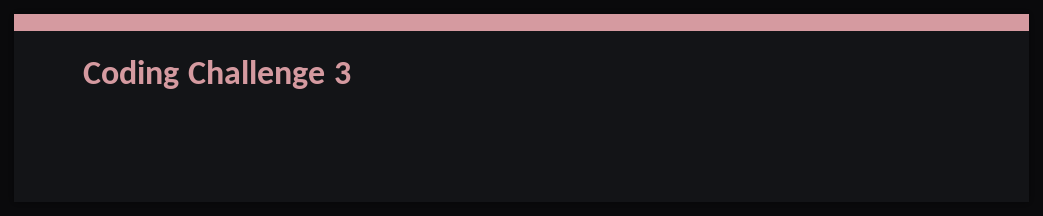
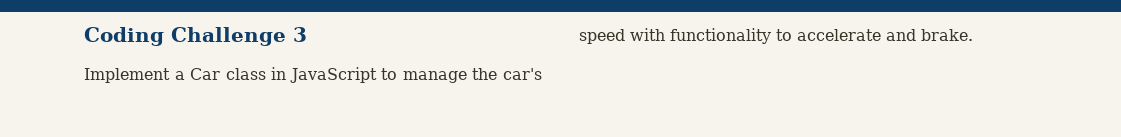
(352, 73) none -> [84,67,542,83] [579,28,973,44] // Implement a Car class in JavaScript to manage the car's speed with functionality to accelerate and brake.

